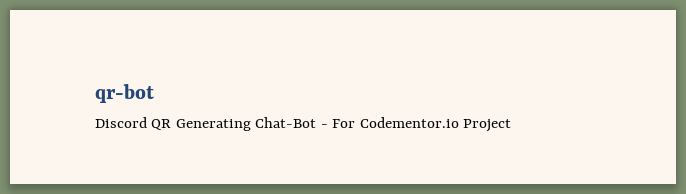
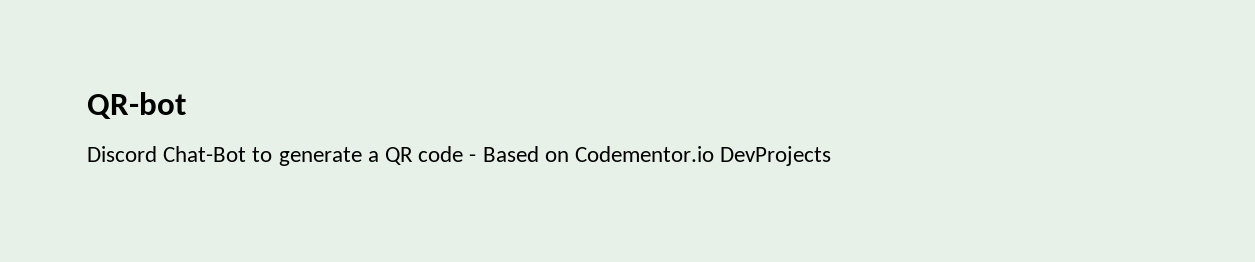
[95,84,154,103] qr-bot -> [87,92,186,119] QR-bot
[151,117,512,132] QR Generating Chat-Bot - For Codementor.io Project -> [163,146,832,166] Chat-Bot to generate a QR code - Based on Codementor.io DevProjects

